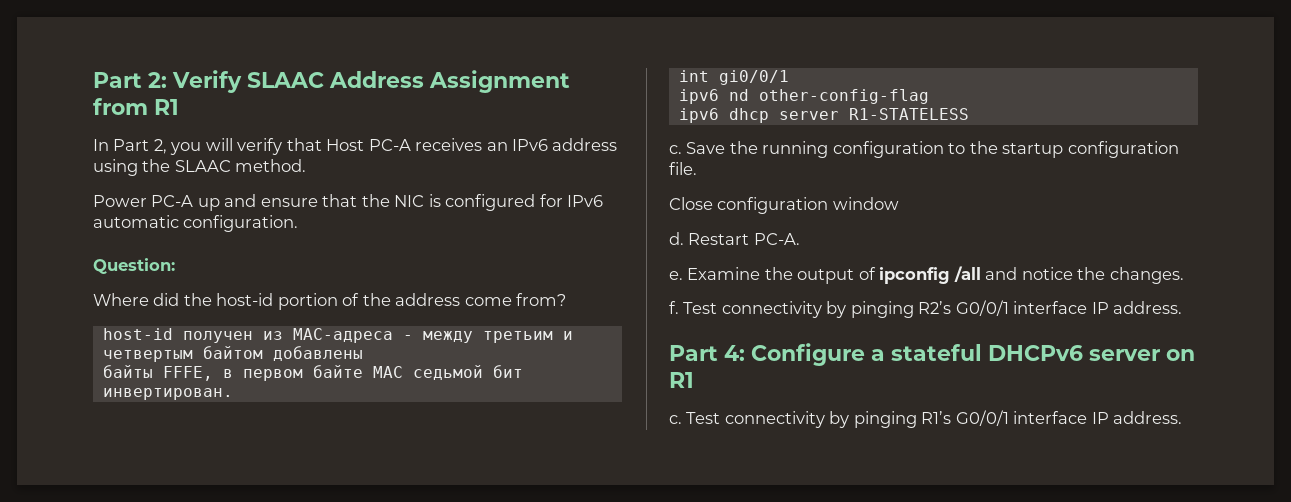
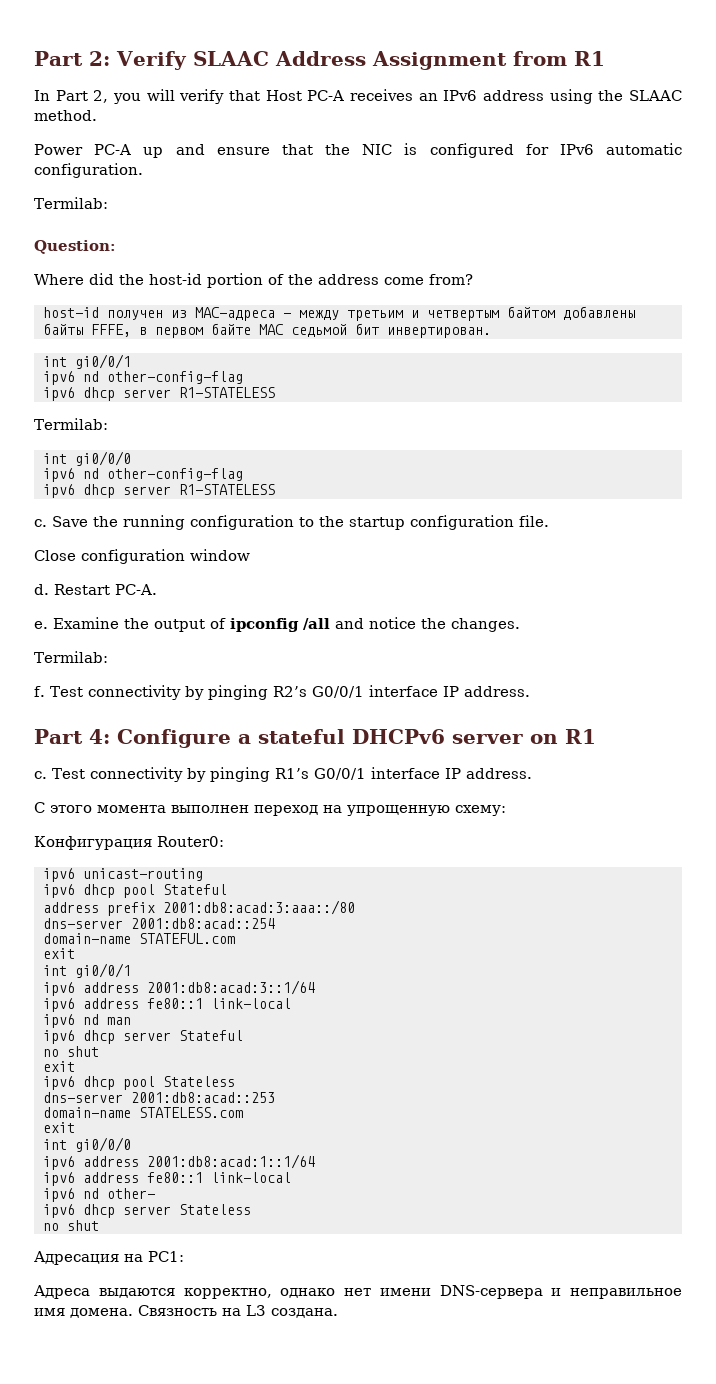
(299, 223) none -> [34,197,108,209] // Termilab:
(969, 114) none -> [34,418,108,430] [43,451,131,466] [43,468,243,482] [43,484,275,498] // Termilab: // int gi0/0/0 // ipv6 nd other-config-flag // ipv6 dhcp server R1-STATELESS
(1184, 275) none -> [34,651,108,663] // Termilab:
(1183, 417) none -> [34,802,506,816] [34,836,224,850] [43,868,203,882] [43,884,227,898] [43,900,355,916] [43,918,275,929] [43,933,235,944] [43,948,75,959] [43,963,131,978] [43,980,315,996] [43,998,291,1012] [43,1014,131,1028] [43,1030,243,1044] [43,1046,99,1057] [43,1061,75,1072] [43,1076,235,1090] [43,1092,275,1103] [43,1107,243,1118] [43,1122,75,1133] [43,1137,131,1152] [43,1154,315,1170] [43,1172,291,1186] [43,1188,155,1202] [43,1204,251,1218] [43,1220,99,1231] [34,1251,184,1265] [34,1285,682,1299] [34,1305,338,1318] // С этого момента выполнен переход на упрощенную схему: // Конфигурация Router0: // ipv6 unicast-routing // ipv6 dhcp pool Stateful // address prefix 2001:db8:acad:3:aaa::/80 // dns-server 2001:db8:acad::254 // domain-name STATEFUL.com // exit // int gi0/0/1 // ipv6 address 2001:db8:acad:3::1/64 // ipv6 address fe80::1 link-local // ipv6 nd man // ipv6 dhcp server Stateful // no shut // exit // ipv6 dhcp pool Stateless // dns-server 2001:db8:acad::253 // domain-name STATELESS.com // exit // int gi0/0/0 // ipv6 address 2001:db8:acad:1::1/64 // ipv6 address fe80::1 link-local // ipv6 nd other- // ipv6 dhcp server Stateless // no shut // Адресация на PC1: // Адреса выдаются корректно, однако нет имени DNS-сервера и неправильное имя домена. Связность на L3 создана.

